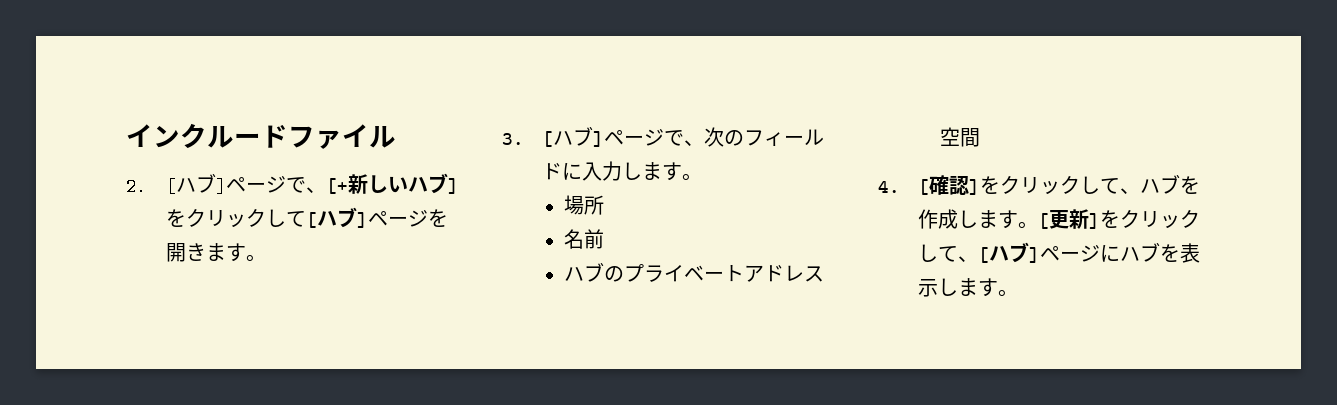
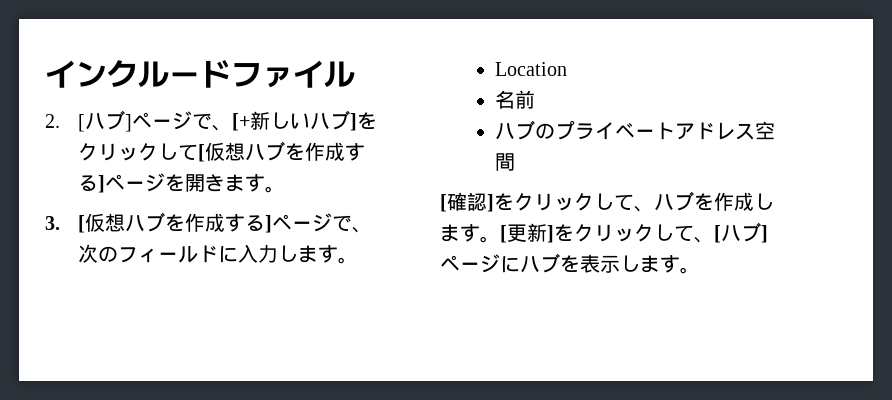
[316,207,357,228] ハブ -> [205,141,366,161] [78,175,99,191] 仮想ハブを作成する
[552,126,593,146] ハブ -> [85,212,266,232] 仮想ハブを作成する
[563,195,604,215] 場所 -> [495,62,568,76] Location
[878,181,900,193] 4. -> (516, 162) none

